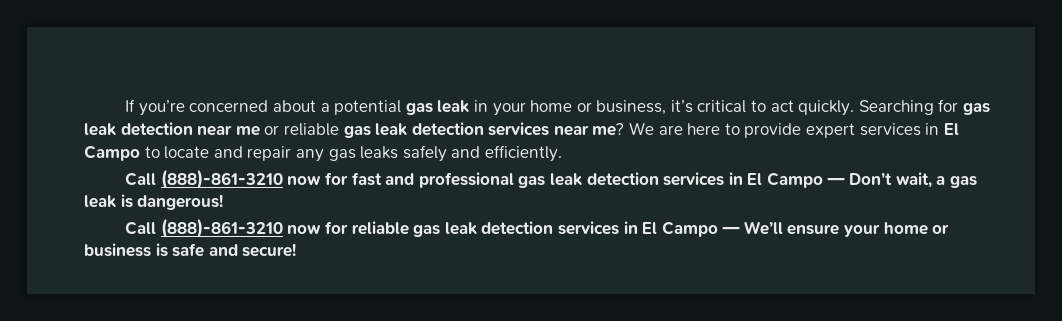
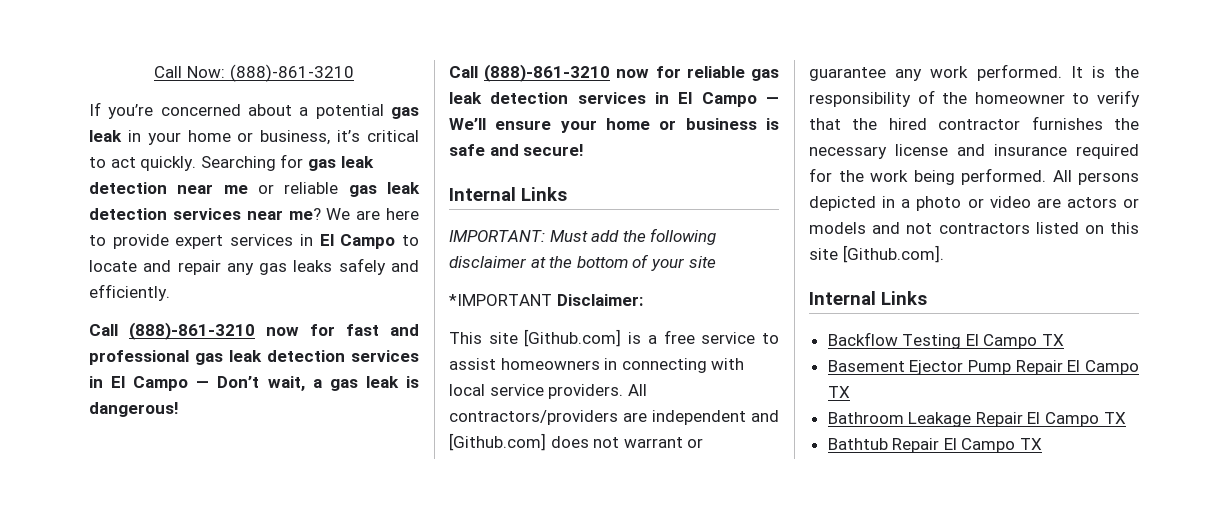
(125, 105) none -> [154,64,354,82] Call Now: (888)-861-3210 //
(297, 250) none -> [449,187,567,201] [449,228,717,245] [449,254,716,271] [449,294,643,306] [449,329,779,347] [449,358,745,373] [449,384,647,399] [449,410,779,425] [449,433,704,451] [809,64,1139,81] [809,90,1140,107] [809,116,1139,130] [809,144,1139,159] [809,168,1139,185] [809,196,1139,211] [809,222,1139,234] [809,245,944,263] [809,291,927,305] [827,332,1065,349] [827,360,1139,375] [827,386,850,398] [827,412,1126,427] [827,438,1043,453] // Internal Links // IMPORTANT: Must add the following disclaimer at the bottom of your site // *IMPORTANT Disclaimer: // This site [Github.com] is a free service to assist homeowners in connecting with local service providers. All contractors/providers are independent and [Github.com] does not warrant or guarantee any work performed. It is the responsibility of the homeowner to verify that the hired contractor furnishes the necessary license and insurance required for the work being performed. All persons depicted in a photo or video are actors or models and not contractors listed on this site [Github.com]. // Internal Links // Backflow Testing El Campo TX // Basement Ejector Pump Repair El Campo TX // Bathroom Leakage Repair El Campo TX // Bathtub Repair El Campo TX

